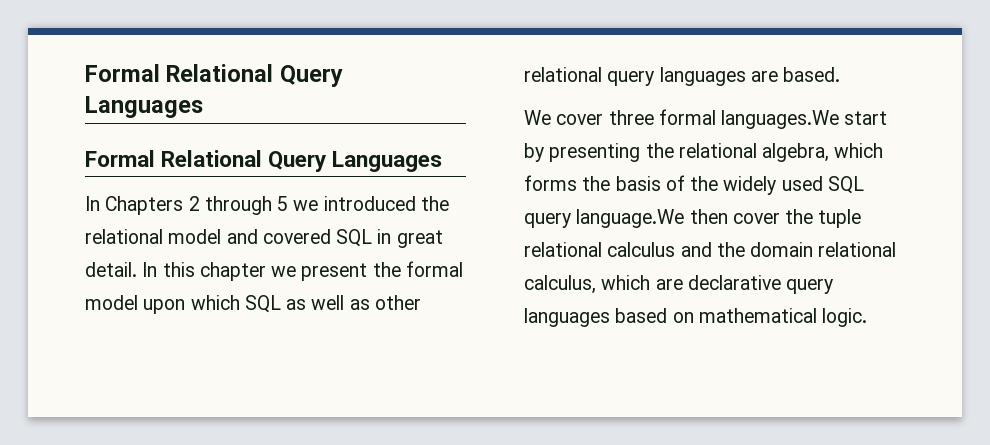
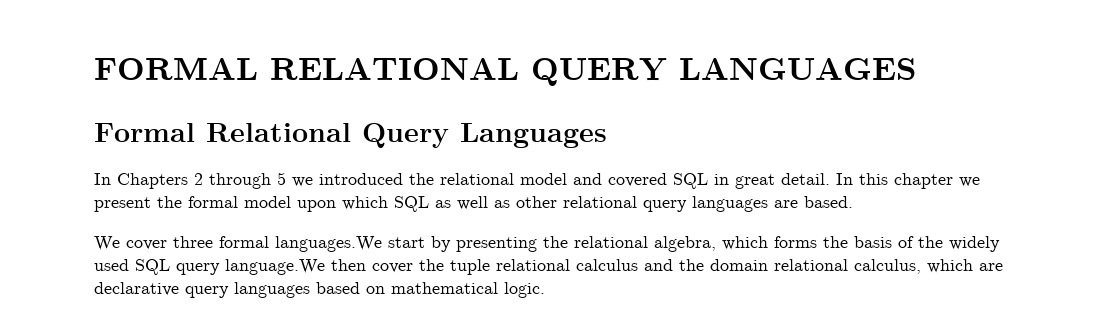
[85,64,343,87] [85,96,203,118] Formal Relational Query Languages -> [94,57,916,86] FORMAL RELATIONAL QUERY LANGUAGES

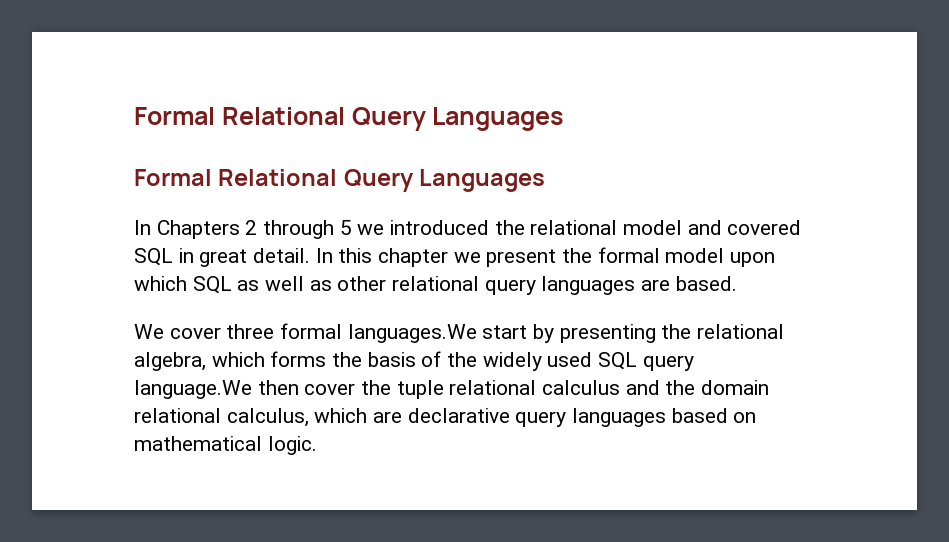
[94,57,916,86] FORMAL RELATIONAL QUERY LANGUAGES -> [134,107,565,131] Formal Relational Query Languages

